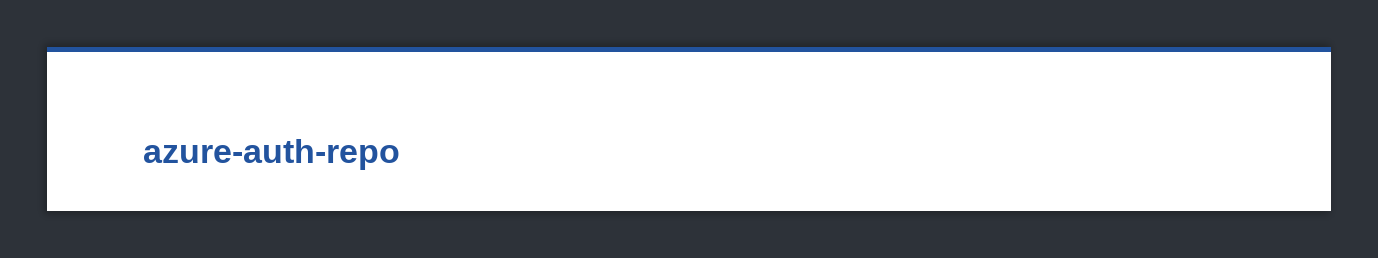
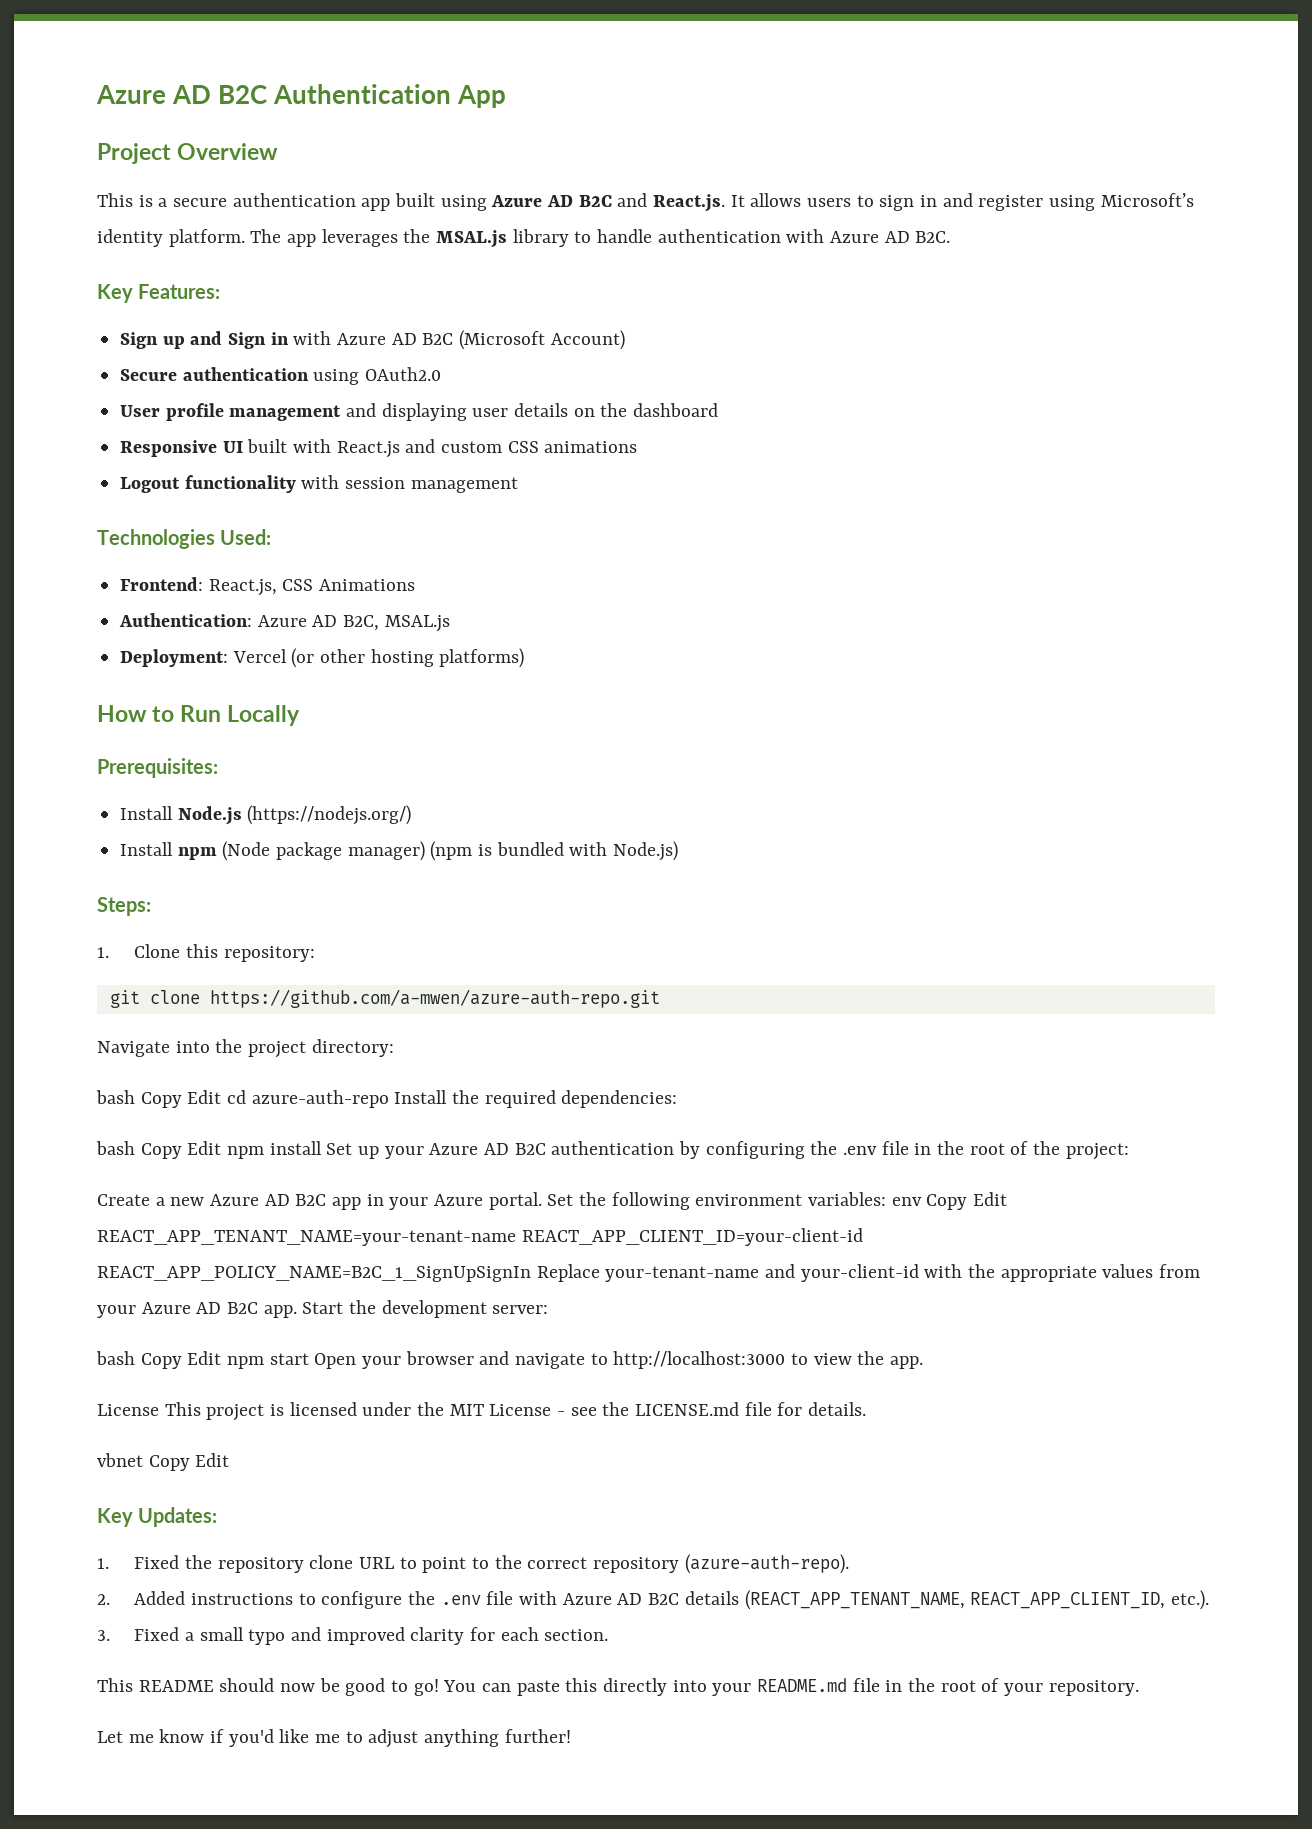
[143,139,400,170] azure-auth-repo -> [96,84,507,108] [97,143,279,164] [97,193,1194,212] [97,229,951,248] [97,284,221,303] [120,330,625,350] [120,367,442,385] [120,403,719,421] [120,439,638,458] [120,475,518,493] [97,529,272,549] [120,577,416,596] [119,613,450,632] [120,648,525,668] [97,705,301,726] [97,758,218,778] [120,805,412,825] [120,841,679,861] [97,897,151,916] [97,944,315,962] [109,989,660,1008] [97,1039,394,1058] [96,1090,678,1108] [96,1141,1129,1160] [97,1192,1008,1210] [97,1228,863,1246] [97,1264,1201,1282] [97,1300,549,1318] [96,1351,924,1369] [97,1402,867,1421] [97,1453,230,1471] [97,1507,218,1527] [97,1554,849,1574] [97,1590,1209,1610] [97,1627,609,1645] [97,1678,1139,1696] [97,1729,571,1748] Azure AD B2C Authentication App // Project Overview // This is a secure authentication app built using Azure AD B2C and React.js. It allows users to sign in and register using Microsoft’s identity platform. The app leverages the MSAL.js library to handle authentication with Azure AD B2C. // Key Features: // Sign up and Sign in with Azure AD B2C (Microsoft Account) // Secure authentication using OAuth2.0 // User profile management and displaying user details on the dashboard // Responsive UI built with React.js and custom CSS animations // Logout functionality with session management // Technologies Used: // Frontend: React.js, CSS Animations // Authentication: Azure AD B2C, MSAL.js // Deployment: Vercel (or other hosting platforms) // How to Run Locally // Prerequisites: // Install Node.js (https://nodejs.org/) // Install npm (Node package manager) (npm is bundled with Node.js) // Steps: // 1. Clone this repository: // git clone https://github.com/a-mwen/azure-auth-repo.git // Navigate into the project directory: // bash Copy Edit cd azure-auth-repo Install the required dependencies: // bash Copy Edit npm install Set up your Azure AD B2C authentication by configuring the .env file in the root of the project: // Create a new Azure AD B2C app in your Azure portal. Set the following environment variables: env Copy Edit REACT_APP_TENANT_NAME=your-tenant-name REACT_APP_CLIENT_ID=your-client-id REACT_APP_POLICY_NAME=B2C_1_SignUpSignIn Replace your-tenant-name and your-client-id with the appropriate values from your Azure AD B2C app. Start the development server: // bash Copy Edit npm start Open your browser and navigate to http://localhost:3000 to view the app. // License This project is licensed under the MIT License - see the LICENSE.md file for details. // vbnet Copy Edit // Key Updates: // 1. Fixed the repository clone URL to point to the correct repository (azure-auth-repo). // 2. Added instructions to configure the .env file with Azure AD B2C details (REACT_APP_TENANT_NAME, REACT_APP_CLIENT_ID, etc.). // 3. Fixed a small typo and improved clarity for each section. // This README should now be good to go! You can paste this directly into your README.md file in the root of your repository. // Let me know if you'd like me to adjust anything further!

